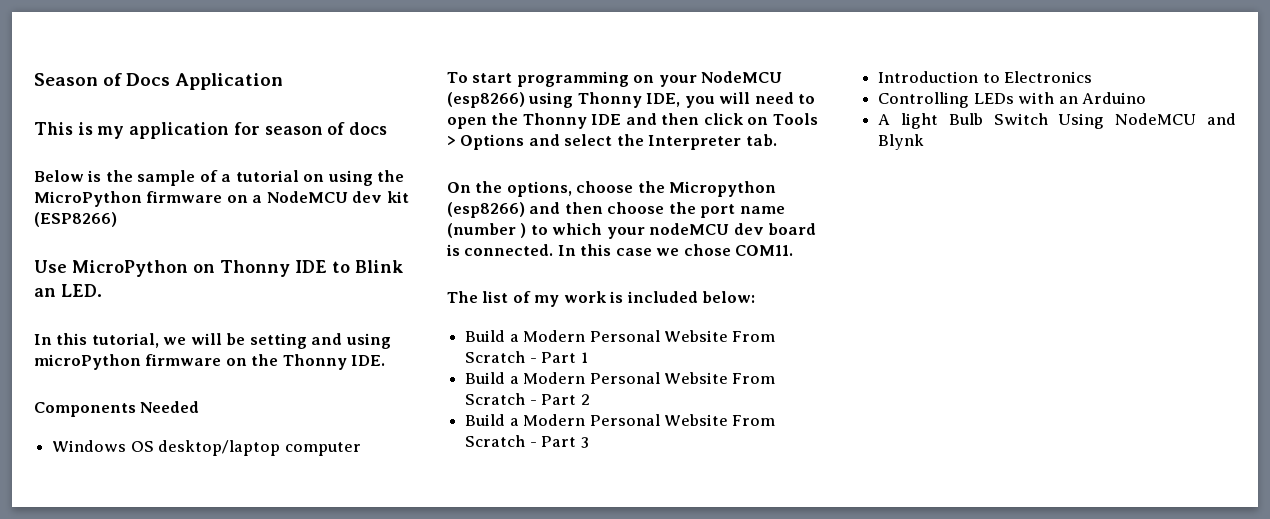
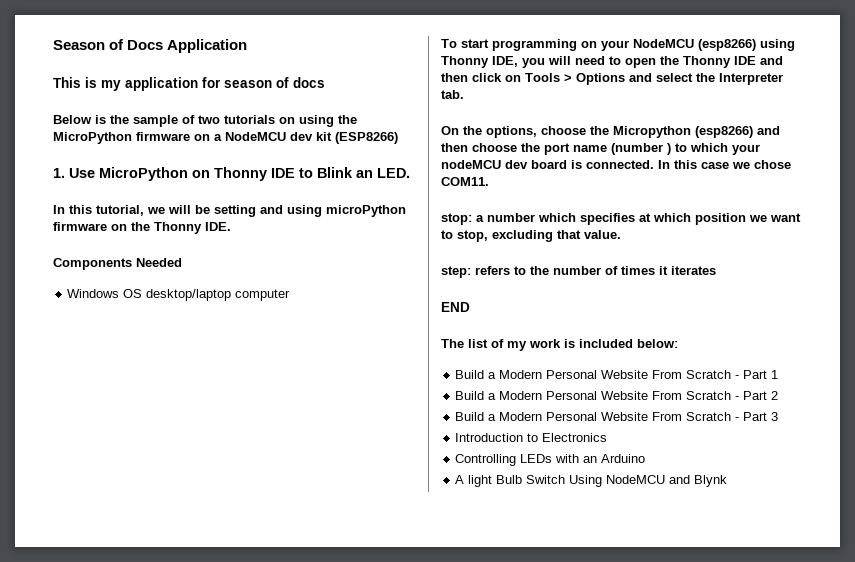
[221,170,299,182] a tutorial -> [198,115,275,124] two tutorials
(117, 219) none -> [53,168,65,178] 1.
(794, 250) none -> [441,213,801,225] [441,230,621,242] [441,266,716,278] [441,302,470,312] // stop: a number which specifies at which position we want to stop, excluding that value. // step: refers to the number of times it iterates // END

